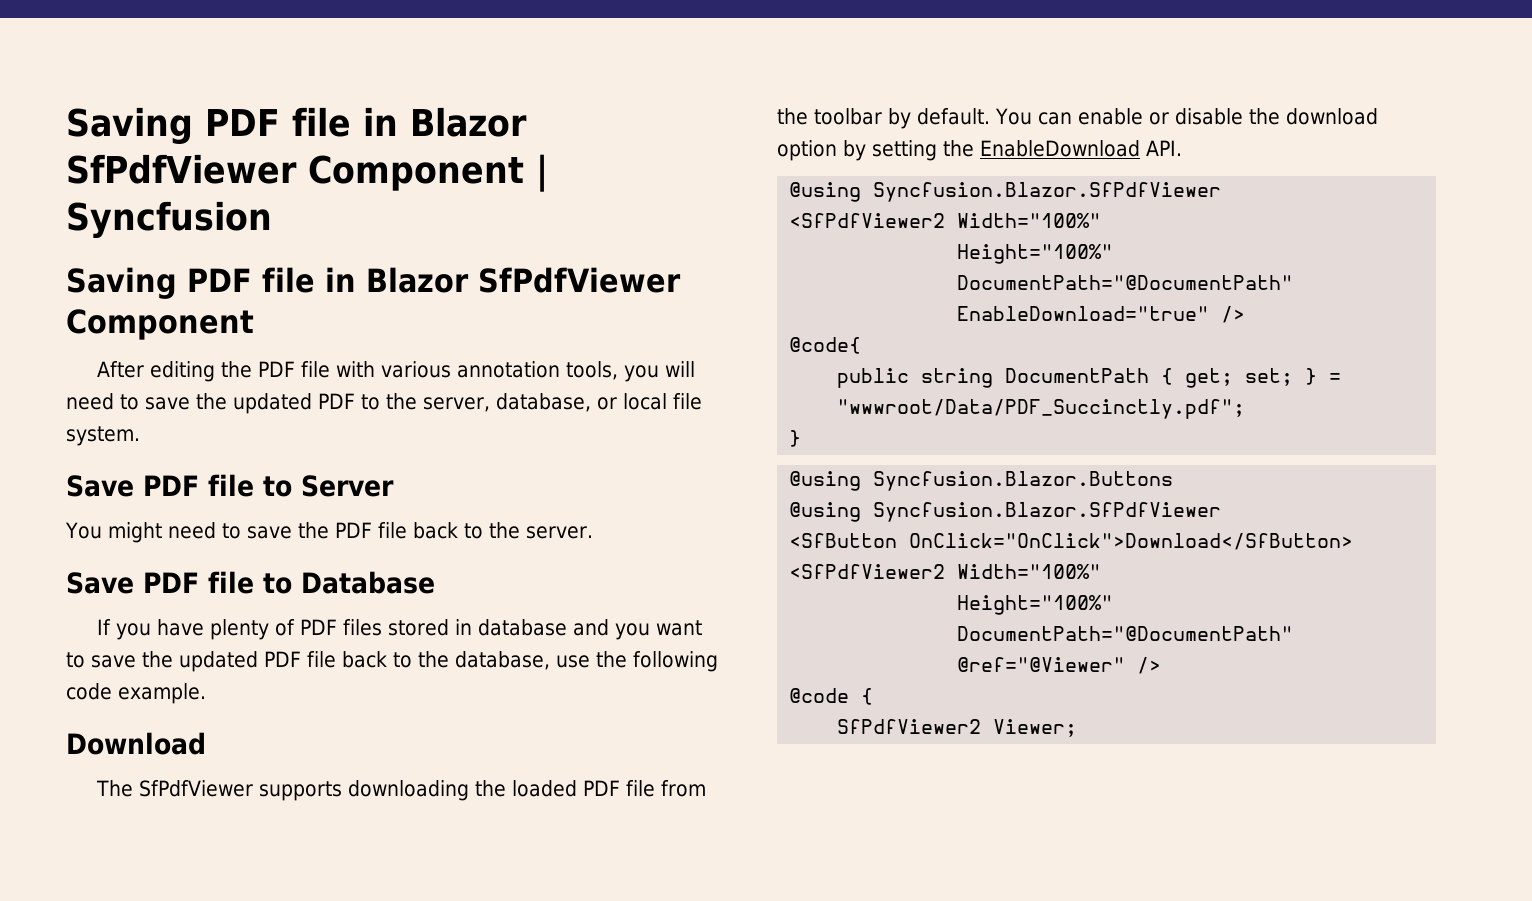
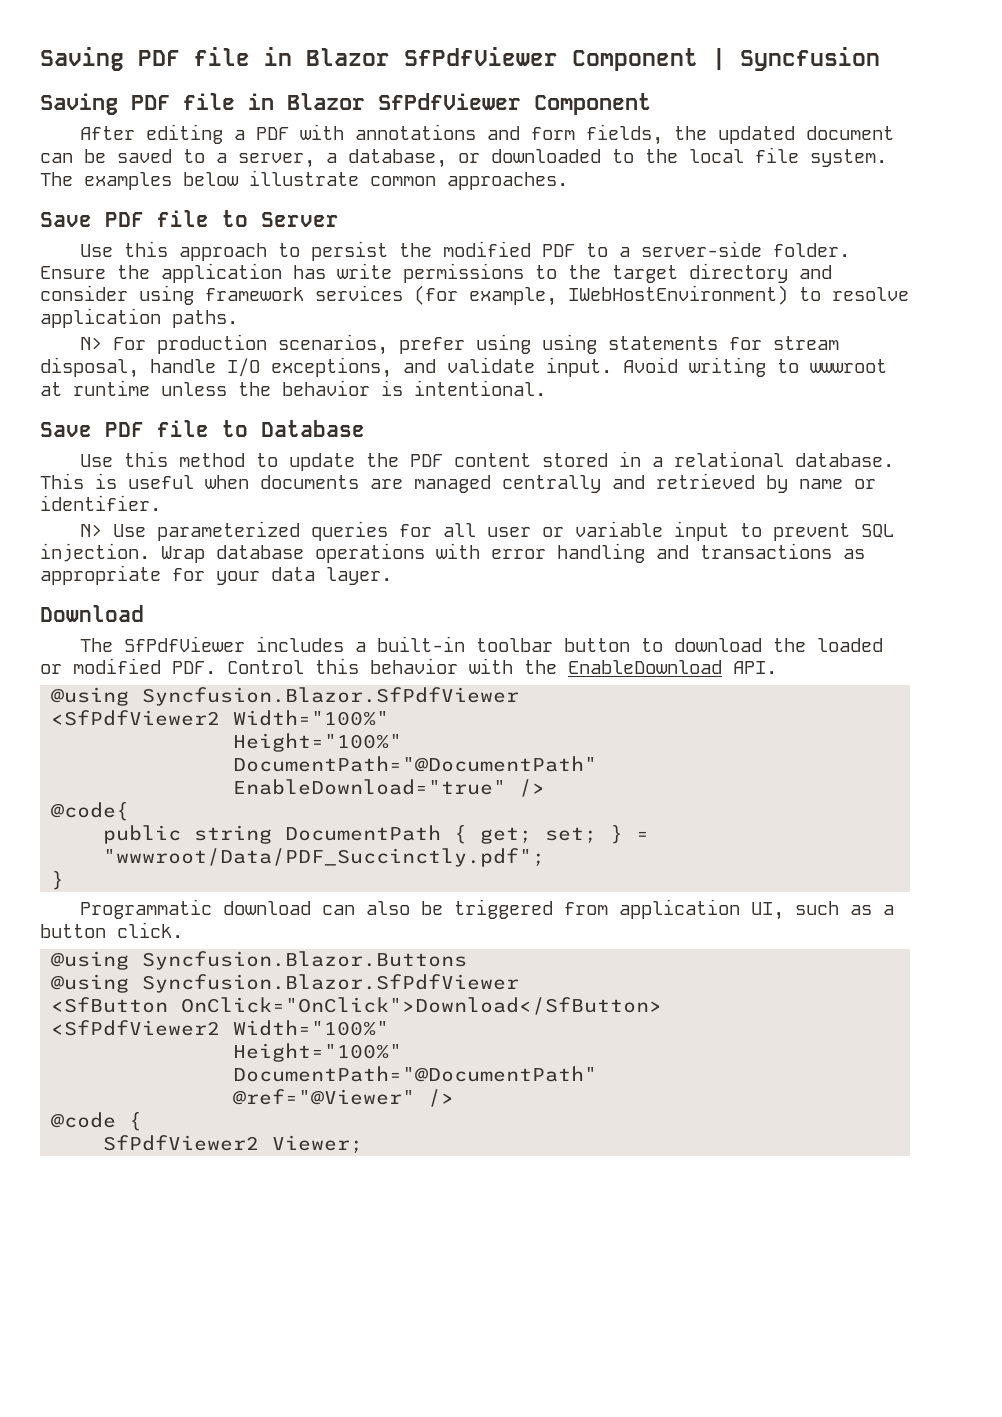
[221,361,696,382] [66,393,702,414] [66,426,140,446] the PDF file with various annotation tools, you will need to save the updated PDF to the server, database, or local file system. -> [233,124,894,145] [40,147,887,168] [40,170,568,190] a PDF with annotations and form fields, the updated document can be saved to a server, a database, or downloaded to the local file system. The examples below illustrate common approaches.
[65,522,593,543] You might need to save the PDF file back to the server. -> [79,241,850,261] [40,263,832,283] [40,285,909,306] [40,308,238,328] [79,334,839,355] [40,357,887,378] [40,380,546,396] Use this approach to persist the modified PDF to a server-side folder. Ensure the application has write permissions to the target directory and consider using framework services (for example, IWebHostEnvironment) to resolve application paths. // N> For production scenarios, prefer using using statements for stream disposal, handle I/O exceptions, and validate input. Avoid writing to wwwroot at runtime unless the behavior is intentional.
[97,619,703,640] [66,651,718,672] [66,683,206,704] [66,732,206,755] [96,780,707,801] [777,108,1378,129] [777,140,937,161] If you have plenty of PDF files stored in database and you want to save the updated PDF file back to the database, use the following code example. // Download // The SfPdfViewer supports downloading the loaded PDF file from the toolbar by default. You can enable or disable the download option by setting -> [79,451,894,471] [40,473,876,493] [40,495,161,511] [79,521,894,541] [40,543,865,563] [40,565,392,585] [40,605,144,622] [79,636,883,652] [40,658,513,674] Use this method to update the PDF content stored in a relational database. This is useful when documents are managed centrally and retrieved by name or identifier. // N> Use parameterized queries for all user or variable input to prevent SQL injection. Wrap database operations with error handling and transactions as appropriate for your data layer. // Download // The SfPdfViewer includes a built-in toolbar button to download the loaded or modified PDF. Control this behavior with
(802, 438) none -> [79,899,894,920] [40,922,183,938] // Programmatic download can also be triggered from application UI, such as a button click.

